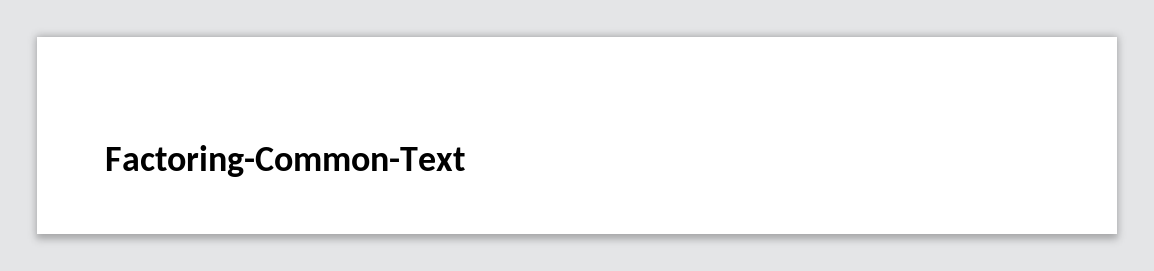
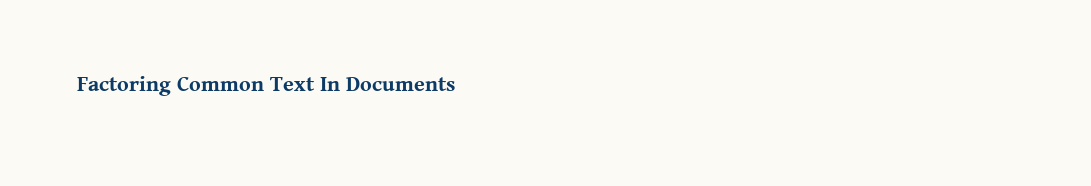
[105,145,465,177] Factoring-Common-Text -> [77,76,455,96] Factoring Common Text In Documents

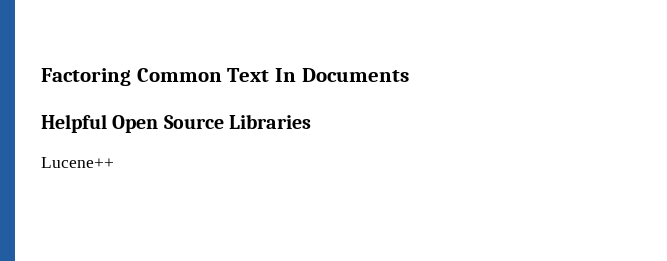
(455, 84) none -> [41,114,311,133] [41,157,114,168] // Helpful Open Source Libraries // Lucene++

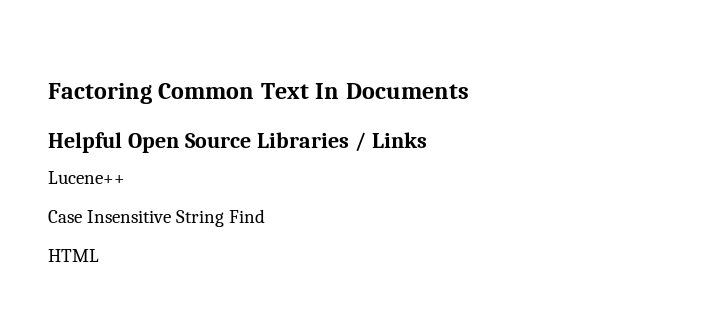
(311, 121) none -> [354,132,427,152] / Links
(114, 162) none -> [48,209,266,227] [48,249,99,262] // Case Insensitive String Find // HTML

